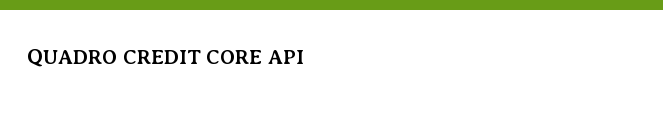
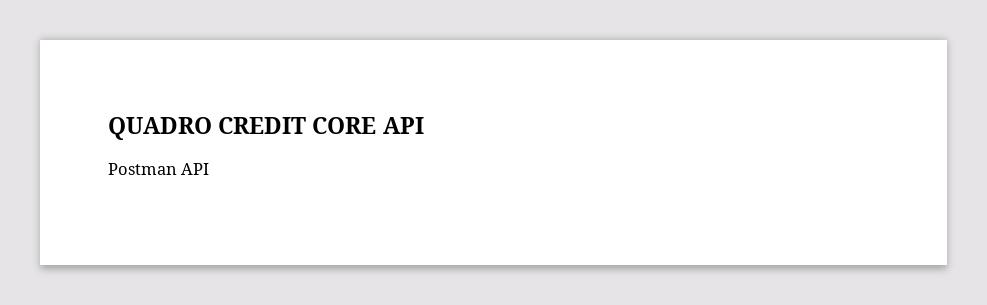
(304, 57) none -> [108,163,210,175] // Postman API

